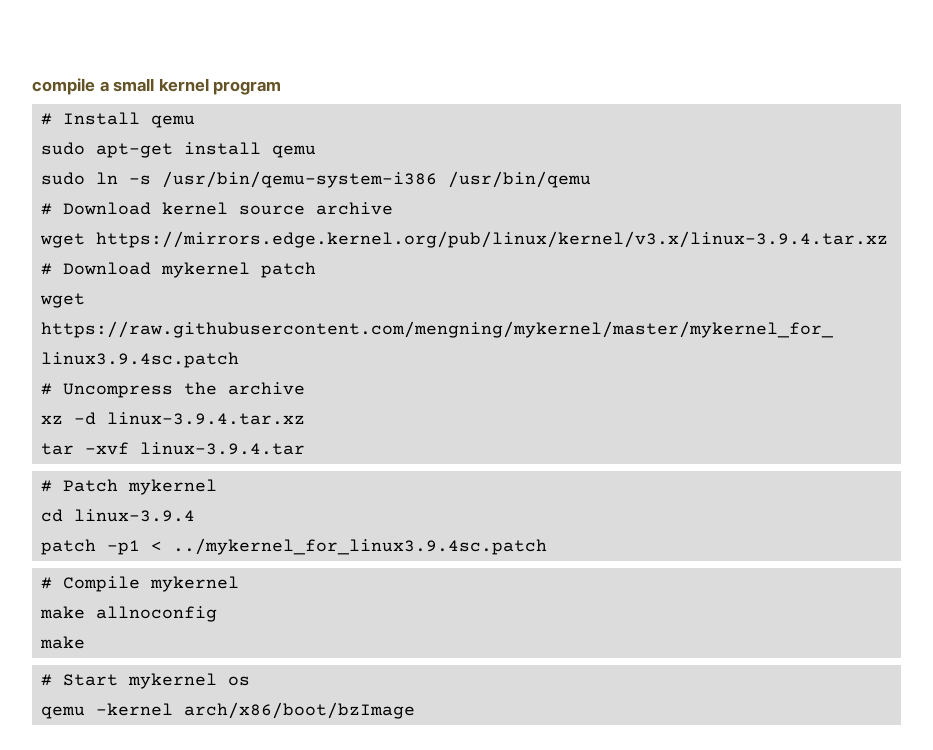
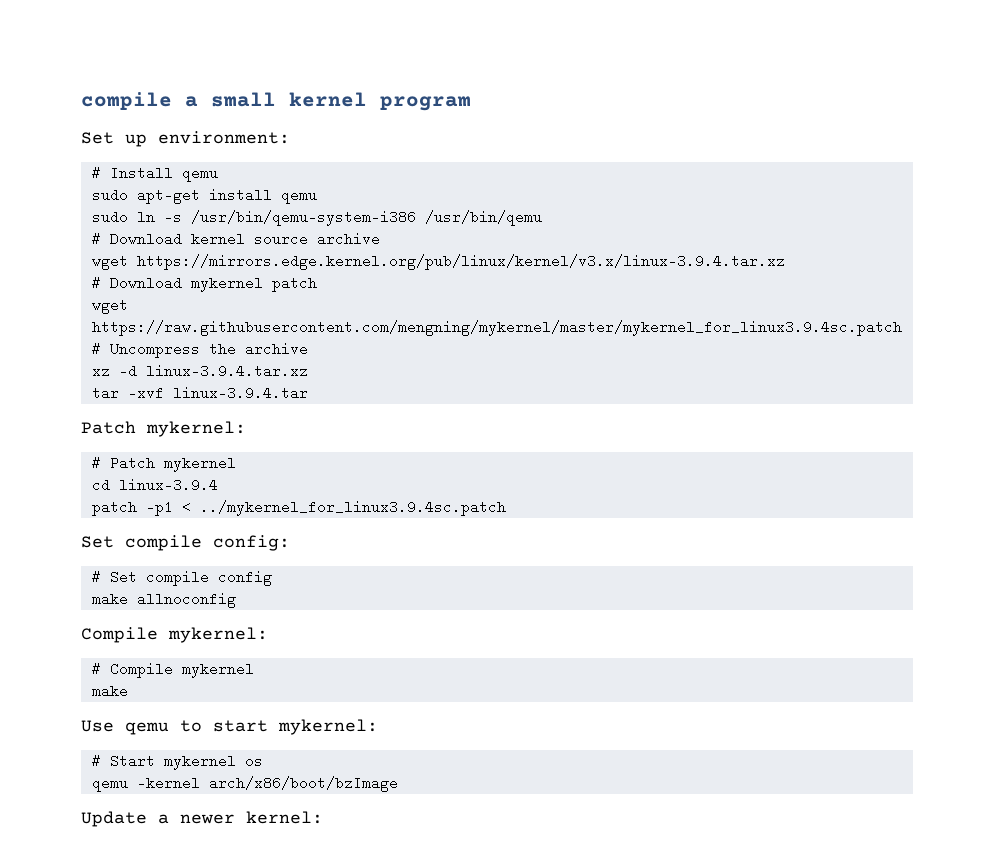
(282, 88) none -> [81,131,290,147] // Set up environment:
(305, 448) none -> [81,421,246,437] // Patch mykernel:
(547, 546) none -> [81,535,290,551] [91,570,272,586] [91,592,236,608] [81,627,268,643] // Set compile config: // # Set compile config // make allnoconfig // Compile mykernel:
[96,606,217,622] [40,636,85,649] allnoconfig // make -> [81,719,378,735] // Use qemu to start mykernel:
(415, 710) none -> [81,811,323,827] // Update a newer kernel:

